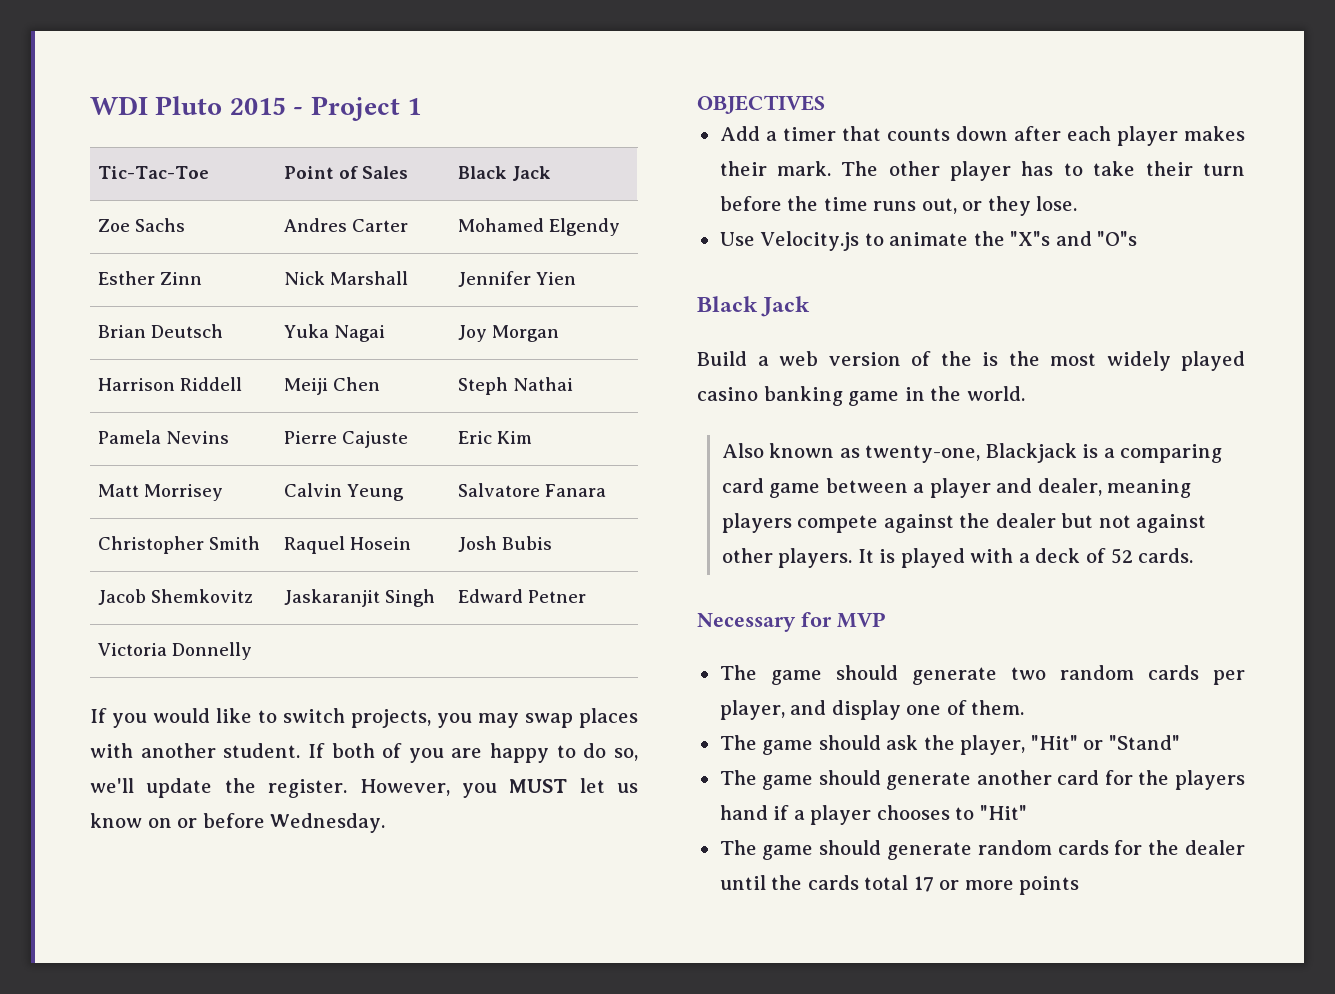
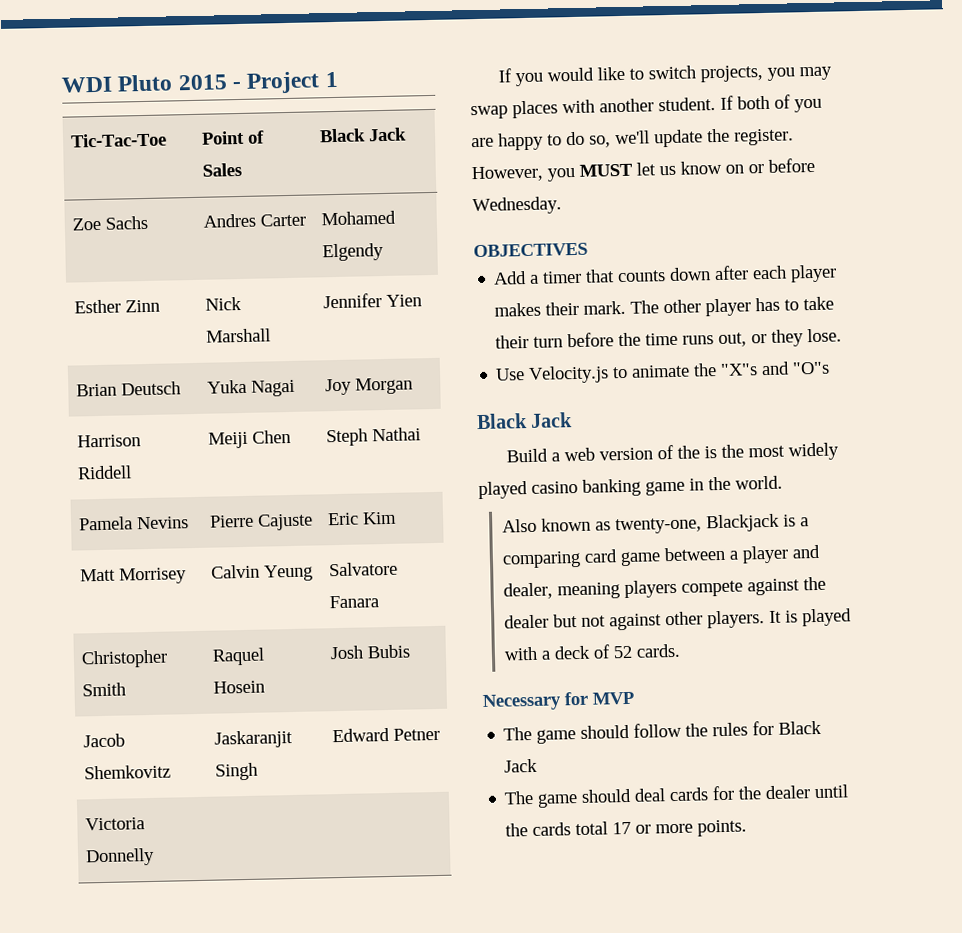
[911,665,1245,685] [719,700,1025,720] [719,735,1180,755] [719,770,1246,790] [719,805,1027,825] [719,840,1052,860] generate two random cards per player, and display one of them. // The game should ask the player, "Hit" or "Stand" // The game should generate another card for the players hand if a player chooses to "Hit" // The game should generate random -> [633,720,823,738] [504,758,539,773] [504,788,667,808] follow the rules for Black Jack // The game should deal
[1019,876,1080,895] points -> [697,819,748,837] points.

